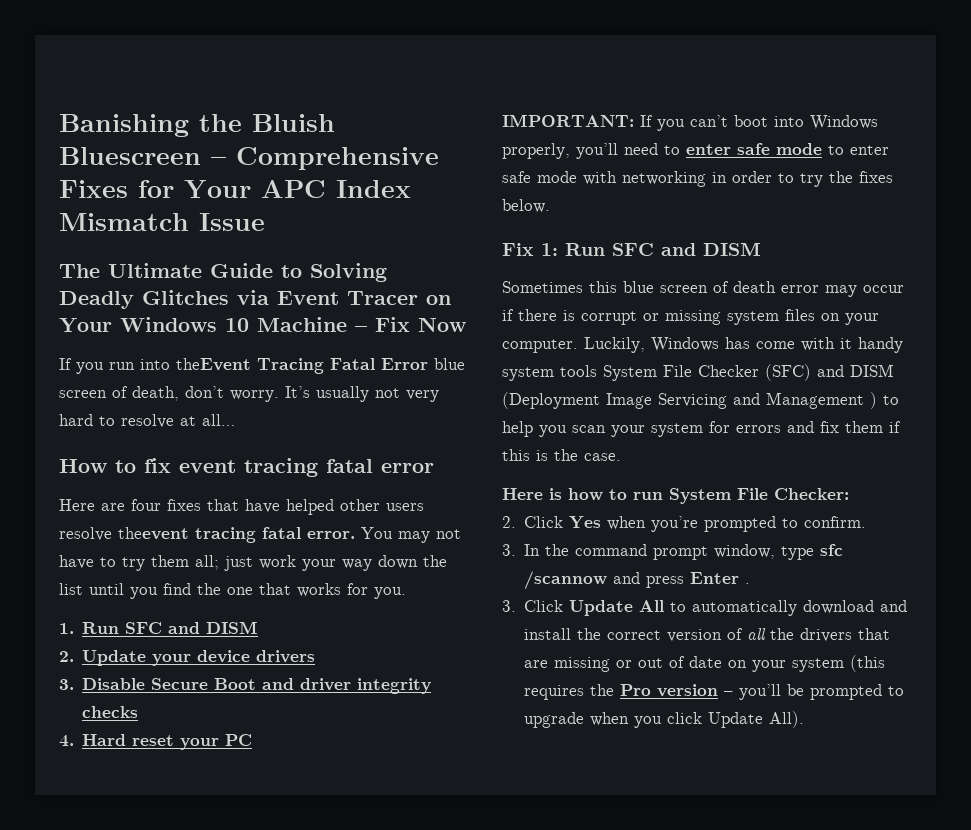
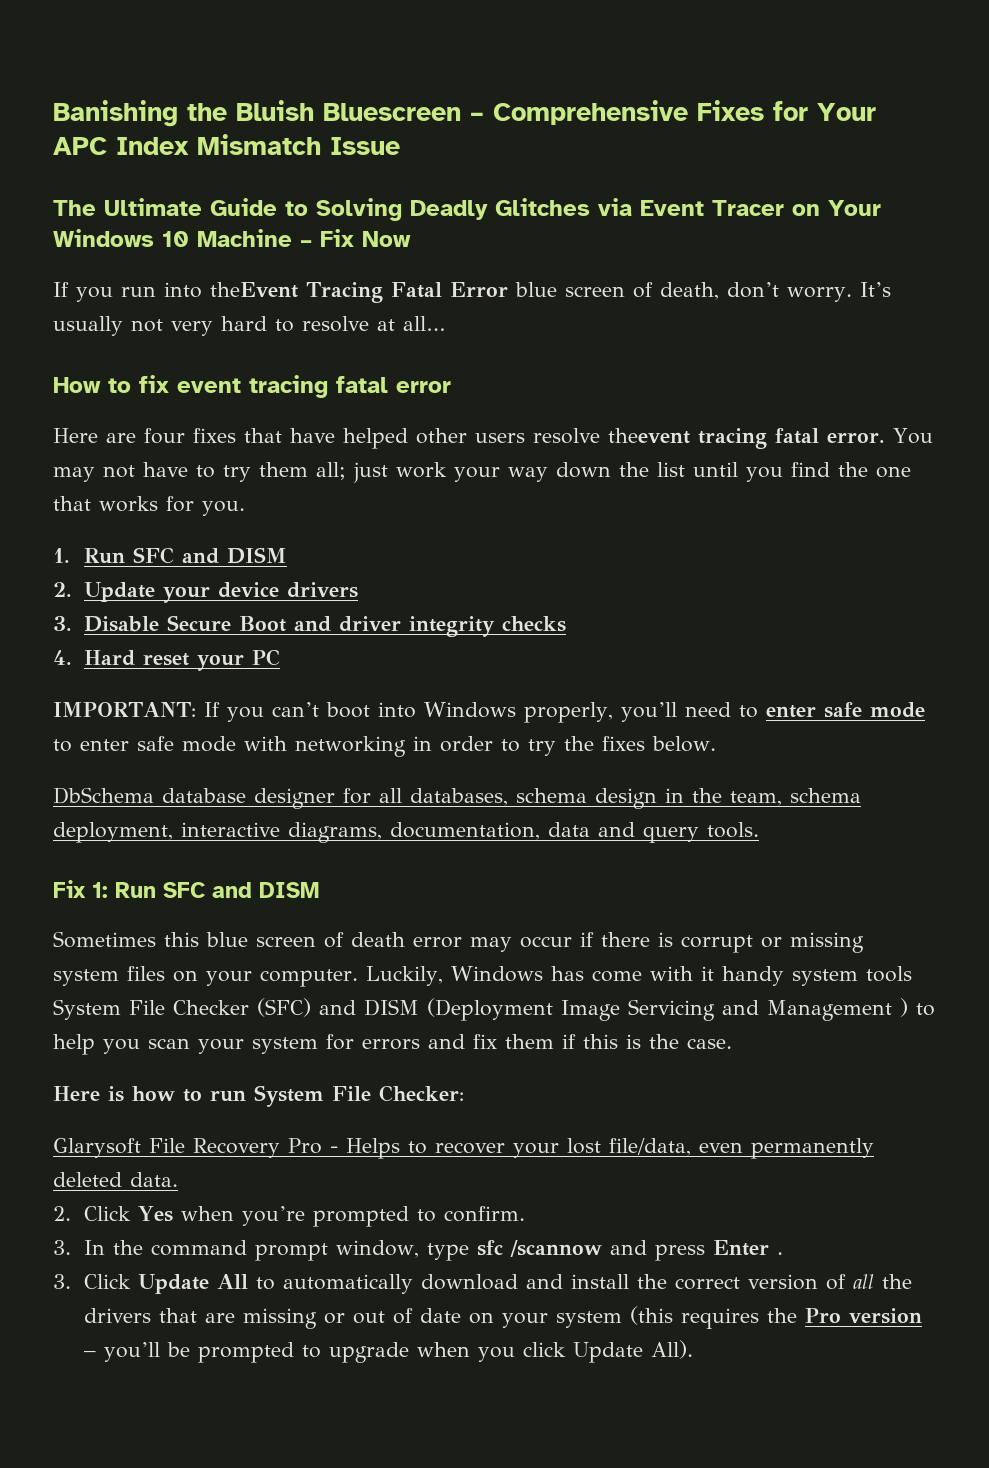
(550, 206) none -> [53,787,861,809] [53,822,759,843] // DbSchema database designer for all databases, schema design in the team, schema deployment, interactive diagrams, documentation, data and query tools.
(849, 494) none -> [53,1138,874,1159] [53,1172,178,1187] // Glarysoft File Recovery Pro - Helps to recover your lost file/data, even permanently deleted data.

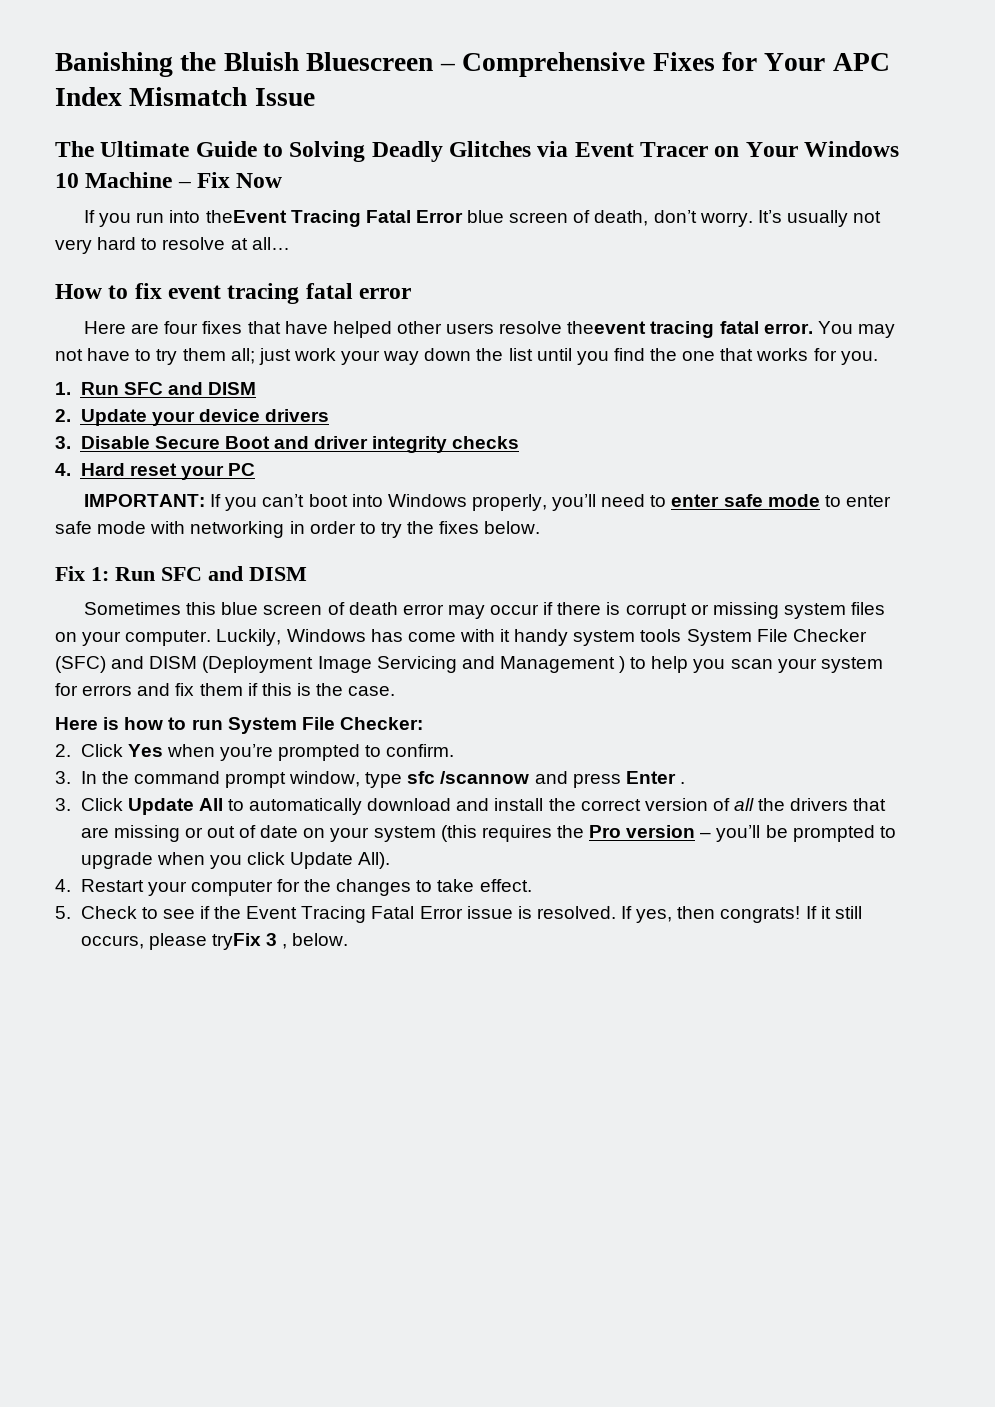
[53,787,861,809] [53,822,759,843] // DbSchema database designer for all databases, schema design in the team, schema deployment, interactive diagrams, documentation, data and query tools. -> (541, 527) none
[53,1138,874,1159] [53,1172,178,1187] // Glarysoft File Recovery Pro - Helps to recover your lost file/data, even permanently deleted data. -> (423, 723) none
(694, 1349) none -> [55,879,532,896] [55,906,862,923] [80,933,349,950] // 4. Restart your computer for the changes to take effect. // 5. Check to see if the Event Tracing Fatal Error issue is resolved. If yes, then congrats! If it still occurs, please tryFix 3 , below.

